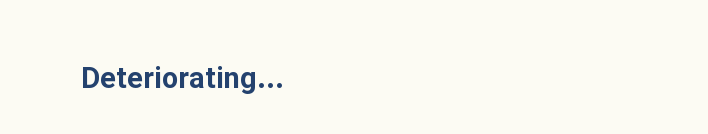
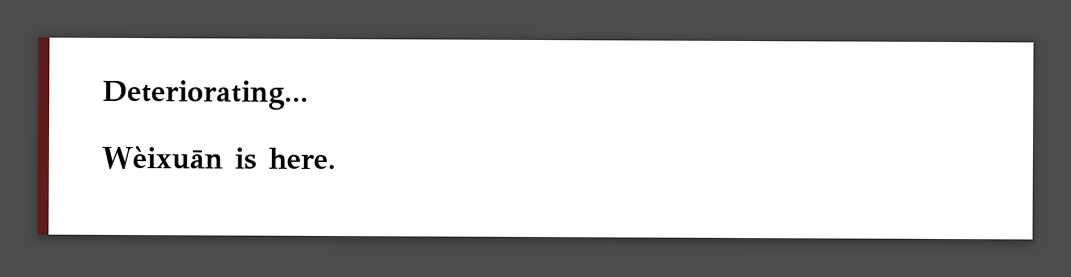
(284, 80) none -> [101,145,336,170] // Wèixuān is here.

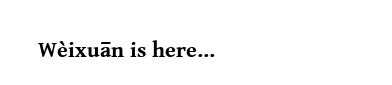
[102,79,309,110] Deteriorating... // -> (38, 49) none
[268,147,336,170] here. -> [152,40,215,57] here...

